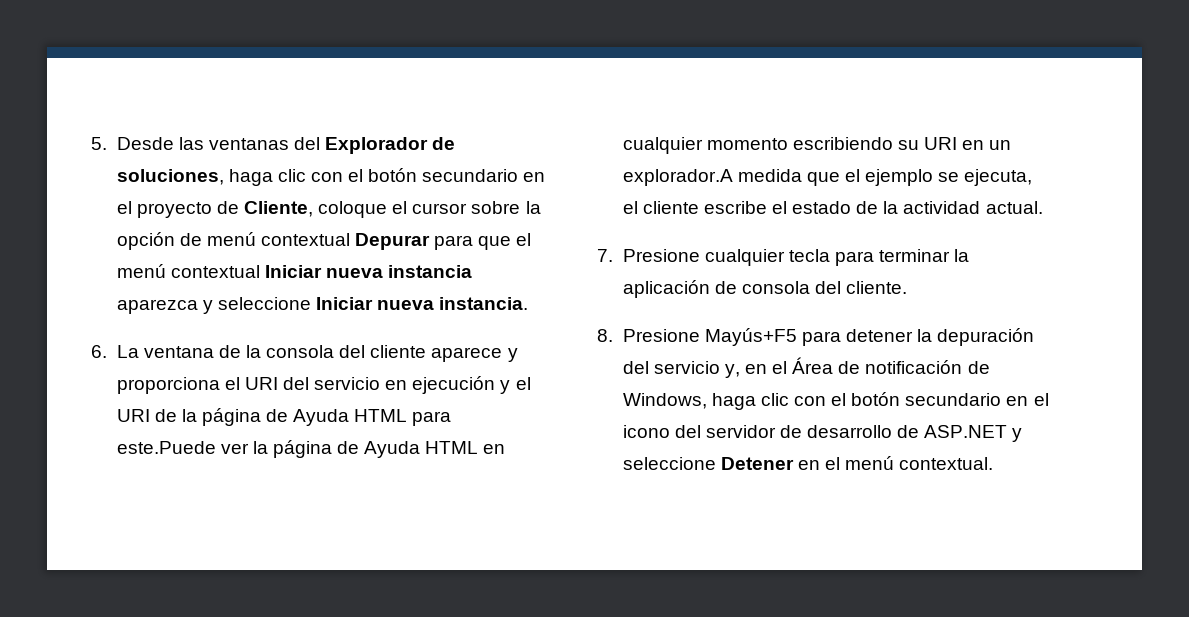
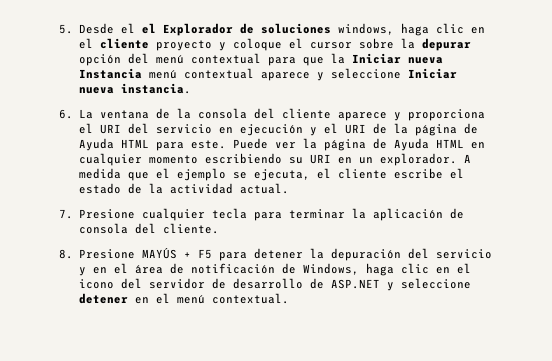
[178,137,456,154] [116,168,546,186] [116,201,313,218] las ventanas del Explorador de soluciones, haga clic con el botón secundario en el proyecto de Cliente, -> [120,23,485,36] [78,38,226,51] el el Explorador de soluciones windows, haga clic en el cliente proyecto y
[116,232,431,250] opción de menú contextual Depurar -> [421,38,471,51] [78,53,261,66] depurar opción del menú contextual
[516,233,532,246] [116,264,473,278] [116,299,198,314] el menú contextual Iniciar nueva instancia aparezca -> [330,53,443,64] [78,68,310,81] la Iniciar nueva Instancia menú contextual aparece
[116,441,216,454] este.Puede -> [190,138,268,149] este. Puede
[622,169,733,186] explorador.A -> [379,153,471,166] explorador. A
[704,328,797,346] Mayús+F5 -> [141,248,212,259] MAYÚS + F5
[724,357,834,378] y, en el Área -> [78,263,163,276] y en el área
[793,392,1002,406] con el botón secundario -> (429, 268) none
[720,457,794,470] Detener -> [78,293,128,304] detener

